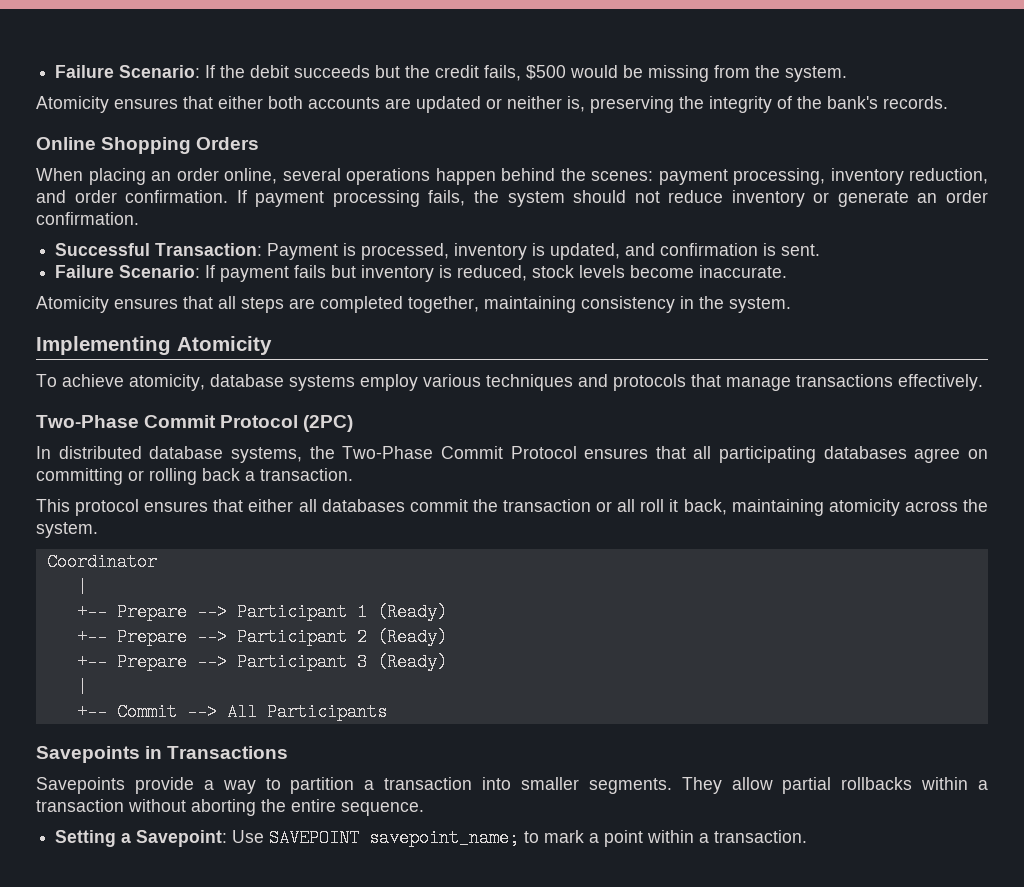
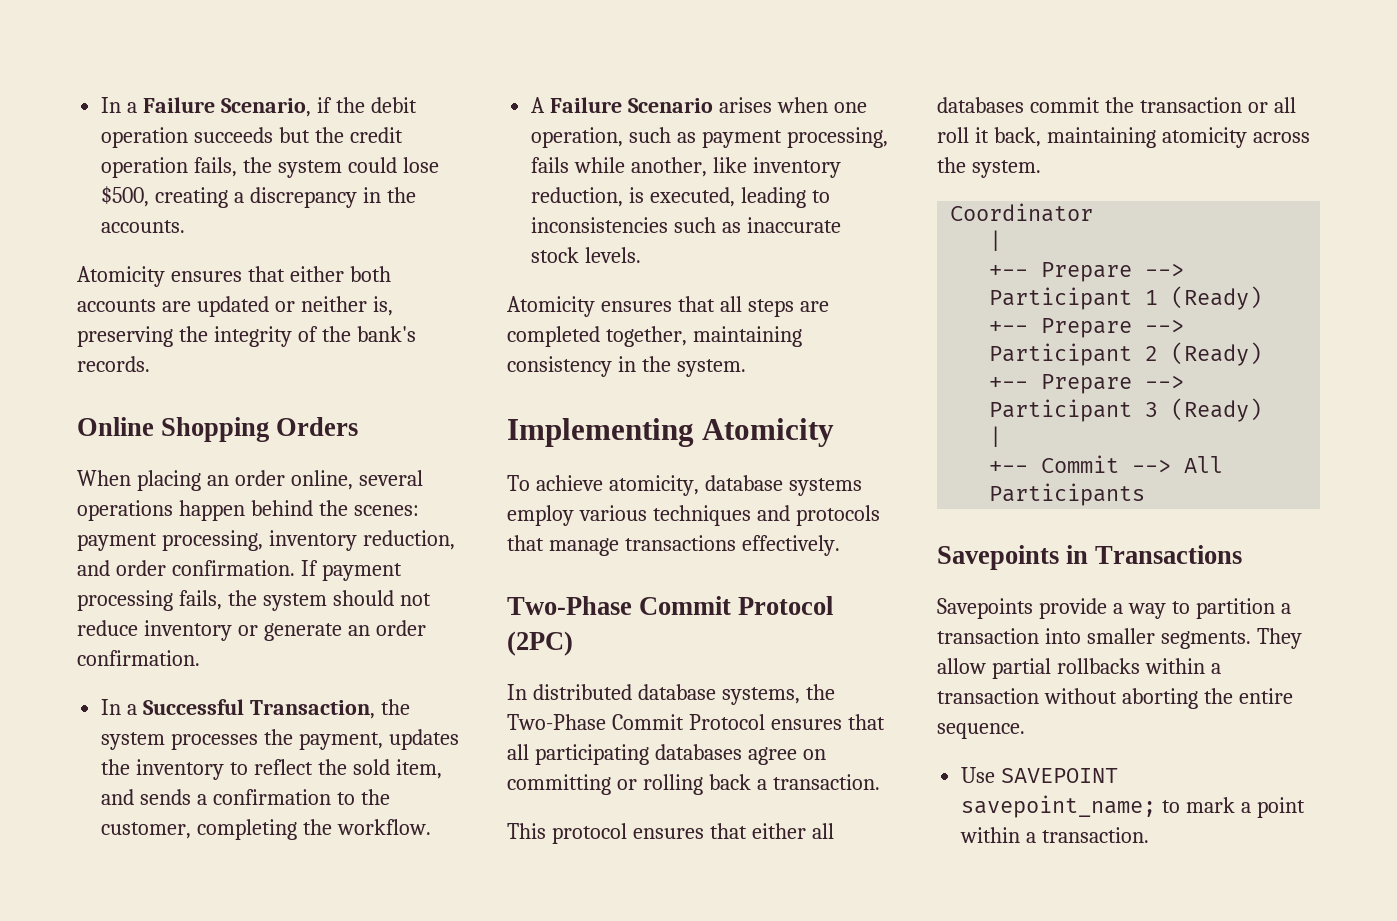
[55,65,216,78] Failure Scenario: If -> [101,97,332,117] In a Failure Scenario, if
(290, 71) none -> [101,127,189,148] operation
[484,65,848,82] fails, $500 would be missing from the system. -> [101,157,439,178] [101,186,416,208] [101,220,186,233] operation fails, the system could lose $500, creating a discrepancy in the accounts.
[55,243,821,260] [55,265,788,282] Successful Transaction: Payment is processed, inventory is updated, and confirmation is sent. // Failure Scenario: If payment fails but inventory is reduced, stock levels become inaccurate. -> [101,699,410,719] [101,729,459,750] [101,759,442,780] [101,789,390,805] [101,819,432,840] [531,97,867,113] [531,127,888,148] [531,157,841,178] [531,187,830,208] [531,217,842,233] [531,247,642,263] In a Successful Transaction, the system processes the payment, updates the inventory to reflect the sold item, and sends a confirmation to the customer, completing the workflow. // A Failure Scenario arises when one operation, such as payment processing, fails while another, like inventory reduction, is executed, leading to inconsistencies such as inaccurate stock levels.
[55,830,228,847] Setting a Savepoint: -> (1025, 731) none

